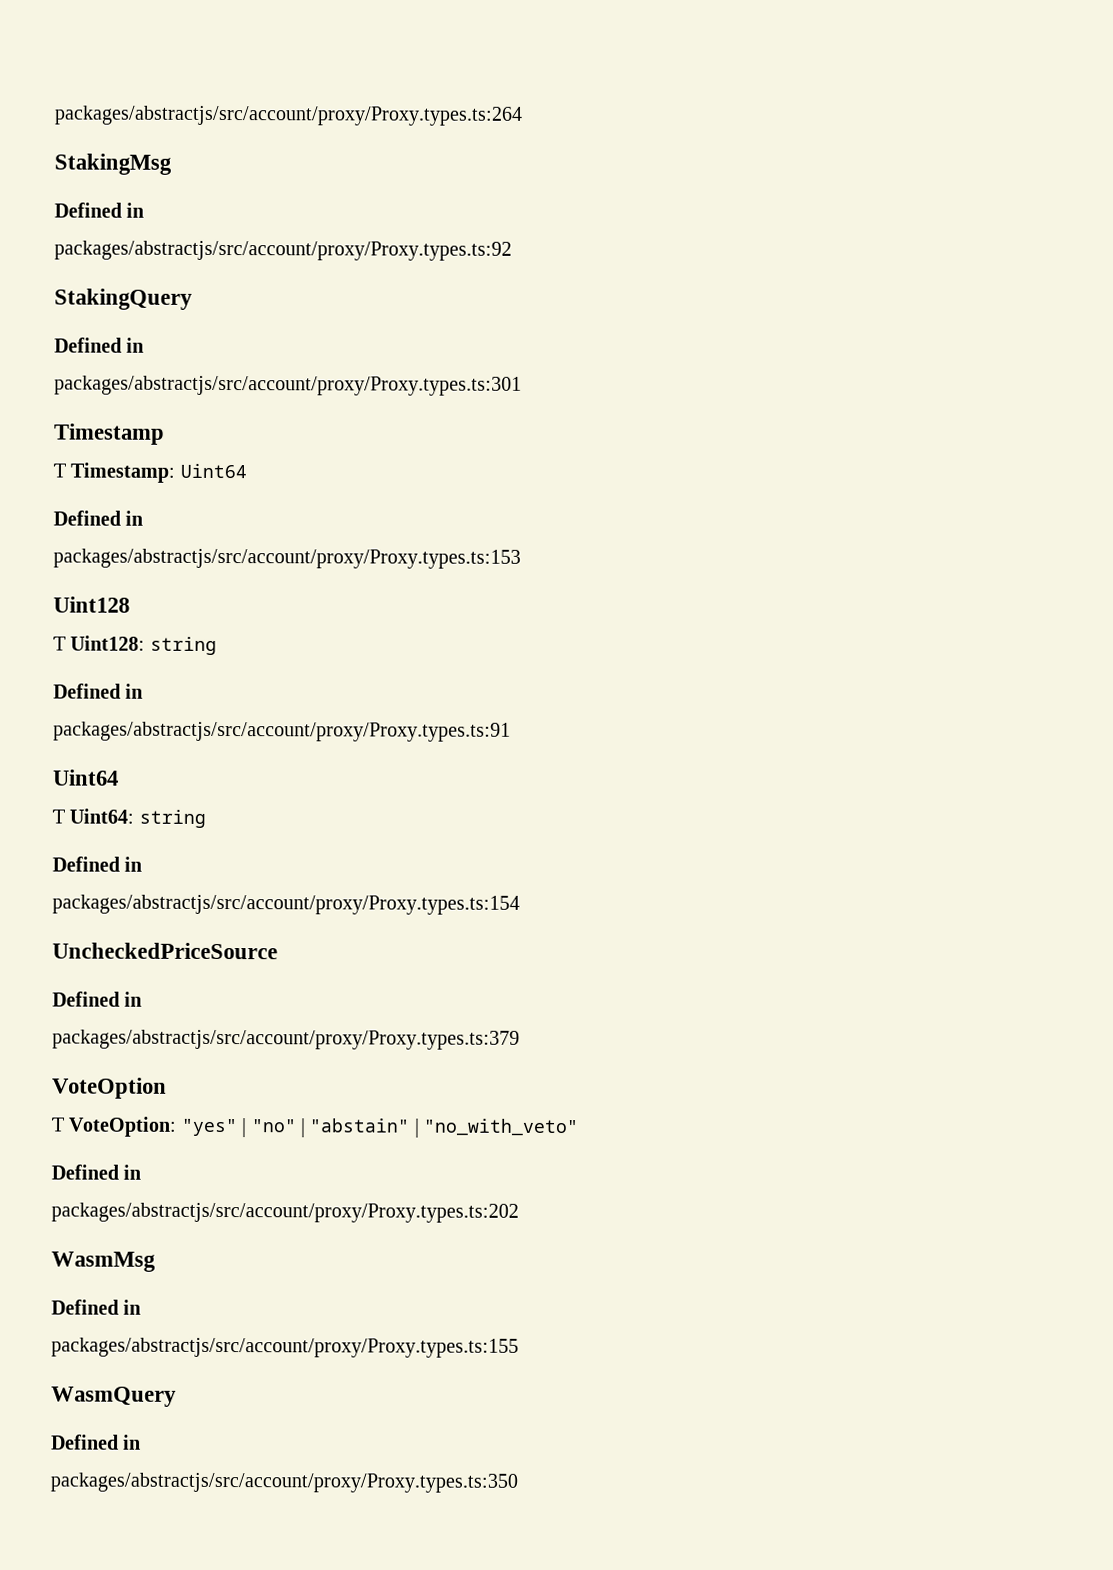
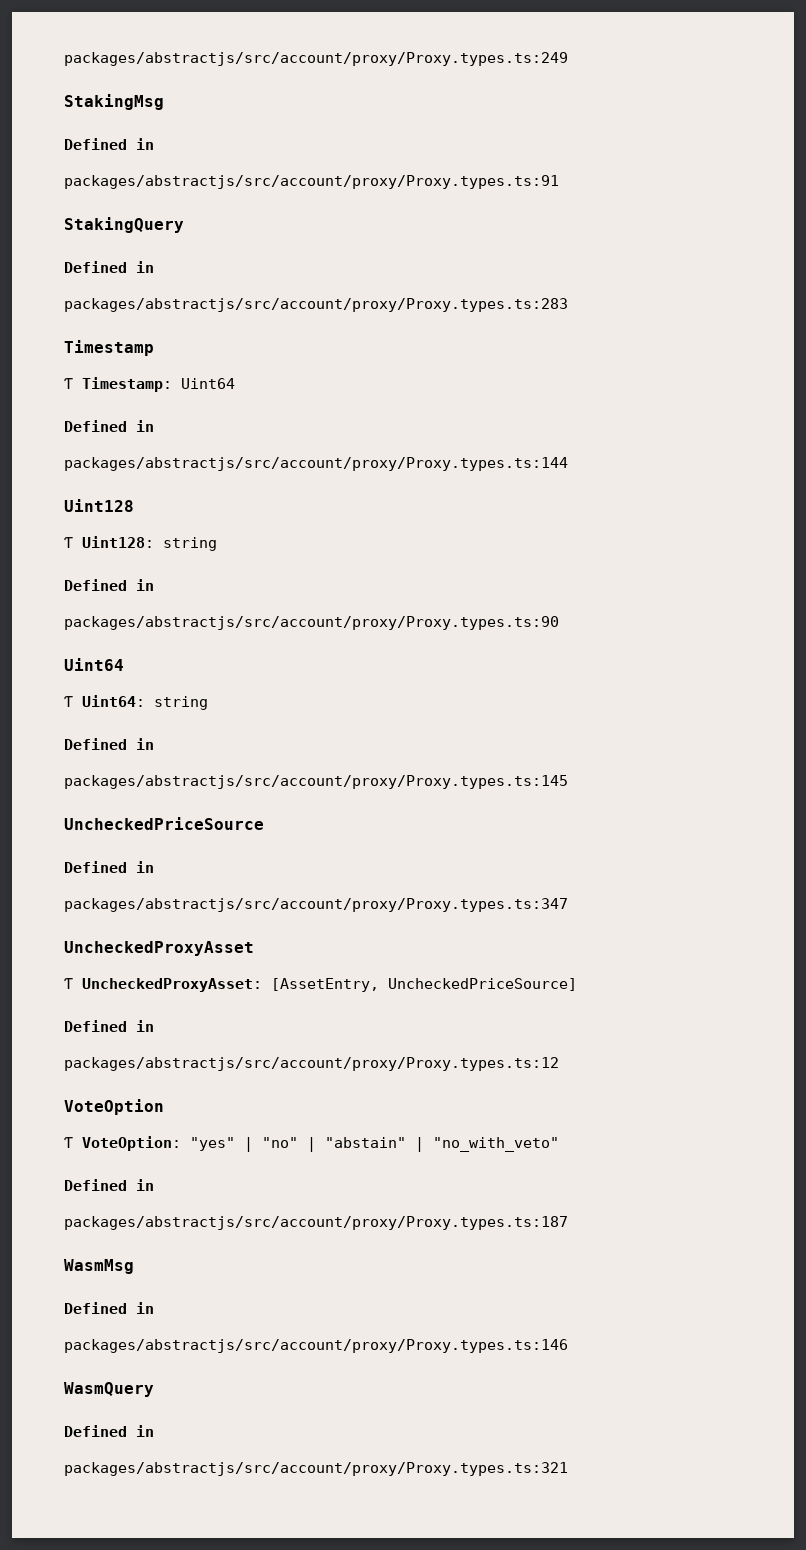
[54,105,523,126] packages/abstractjs/src/account/proxy/Proxy.types.ts:264 -> [64,52,568,66] packages/abstractjs/src/account/proxy/Proxy.types.ts:249
[54,240,512,261] packages/abstractjs/src/account/proxy/Proxy.types.ts:92 -> [64,175,559,189] packages/abstractjs/src/account/proxy/Proxy.types.ts:91
[54,375,522,396] packages/abstractjs/src/account/proxy/Proxy.types.ts:301 -> [64,298,568,312] packages/abstractjs/src/account/proxy/Proxy.types.ts:283
[53,548,521,569] packages/abstractjs/src/account/proxy/Proxy.types.ts:153 -> [64,457,568,471] packages/abstractjs/src/account/proxy/Proxy.types.ts:144
[53,721,511,742] packages/abstractjs/src/account/proxy/Proxy.types.ts:91 -> [64,616,559,630] packages/abstractjs/src/account/proxy/Proxy.types.ts:90
[52,894,520,915] packages/abstractjs/src/account/proxy/Proxy.types.ts:154 -> [64,775,568,789] packages/abstractjs/src/account/proxy/Proxy.types.ts:145
[52,1029,520,1050] packages/abstractjs/src/account/proxy/Proxy.types.ts:379 -> [64,898,568,912] [64,941,254,956] [64,978,577,992] [64,1020,154,1032] [64,1057,559,1071] packages/abstractjs/src/account/proxy/Proxy.types.ts:347 // UncheckedProxyAsset // Ƭ UncheckedProxyAsset: [AssetEntry, UncheckedPriceSource] // Defined in // packages/abstractjs/src/account/proxy/Proxy.types.ts:12
[51,1202,519,1223] packages/abstractjs/src/account/proxy/Proxy.types.ts:202 -> [64,1216,568,1230] packages/abstractjs/src/account/proxy/Proxy.types.ts:187
[51,1337,519,1358] packages/abstractjs/src/account/proxy/Proxy.types.ts:155 -> [64,1339,568,1353] packages/abstractjs/src/account/proxy/Proxy.types.ts:146
[50,1472,518,1493] packages/abstractjs/src/account/proxy/Proxy.types.ts:350 -> [64,1462,568,1476] packages/abstractjs/src/account/proxy/Proxy.types.ts:321

